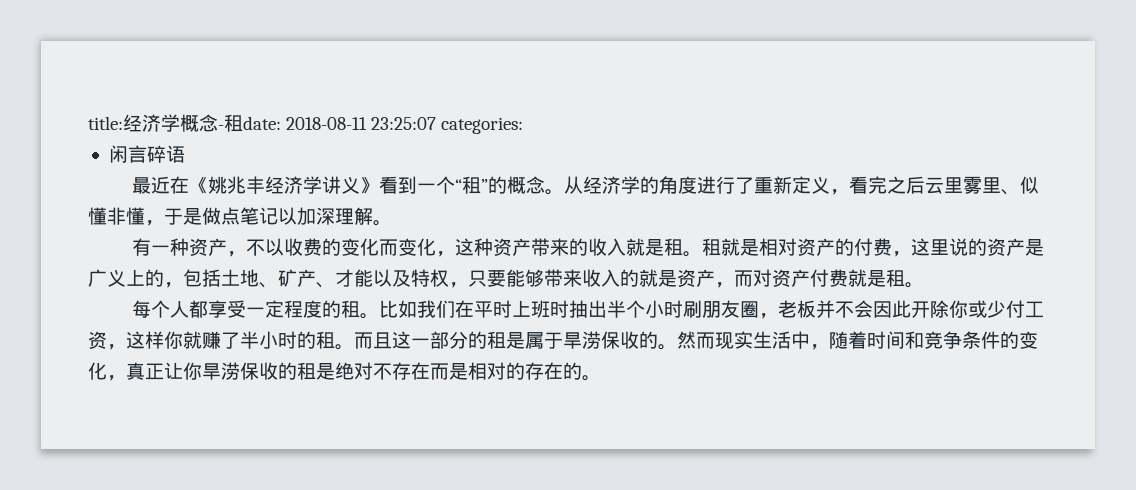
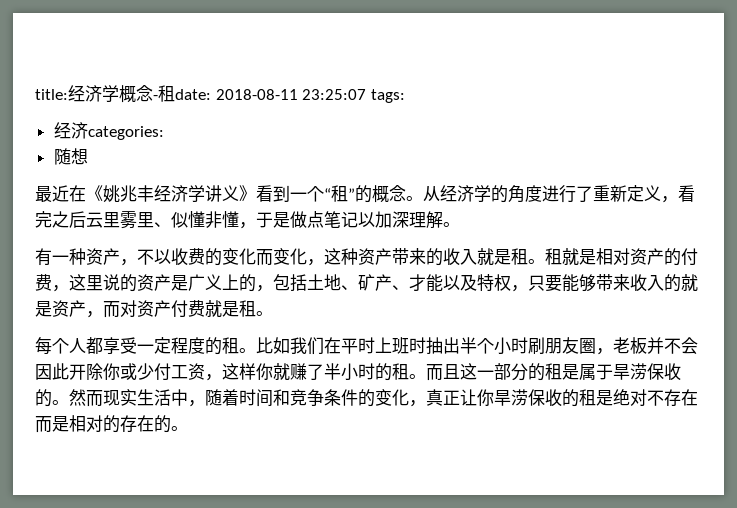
(437, 123) none -> [370,89,405,103] [53,122,88,139] tags: // 经济
[108,145,185,163] 闲言碎语 -> [53,148,88,165] 随想

